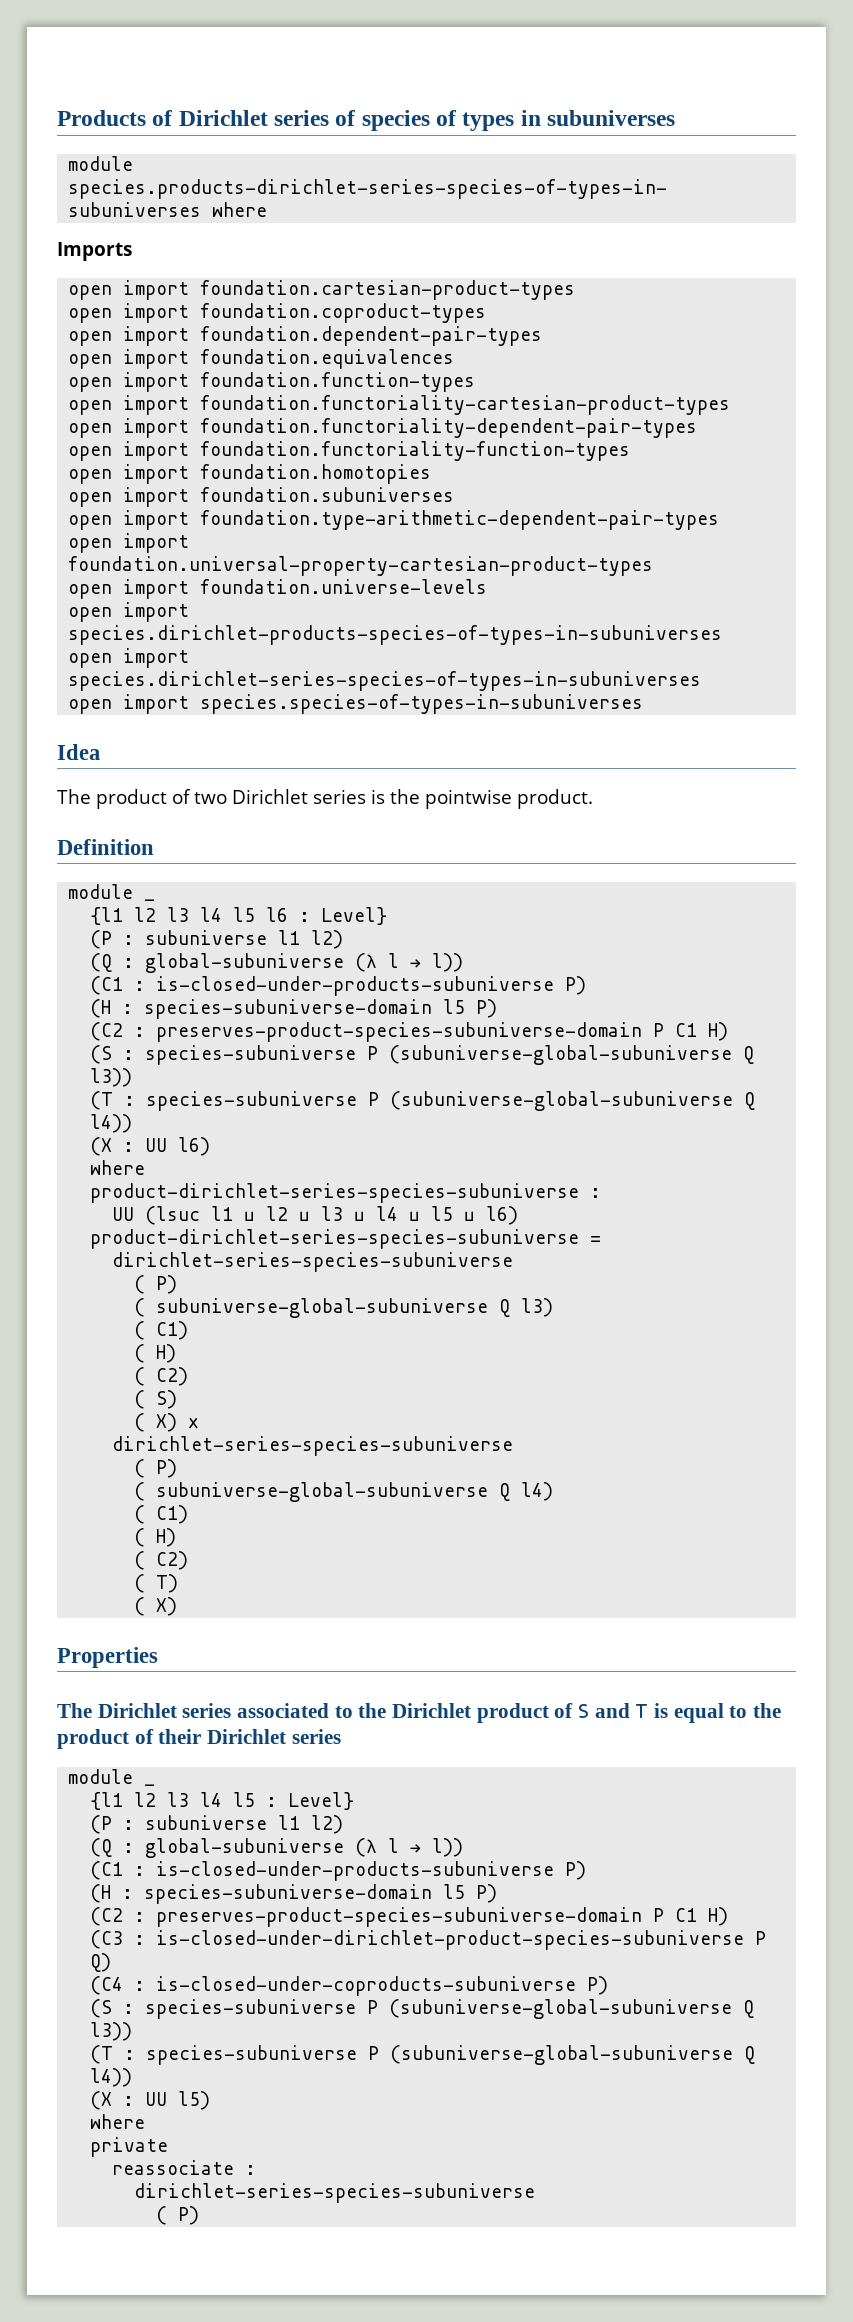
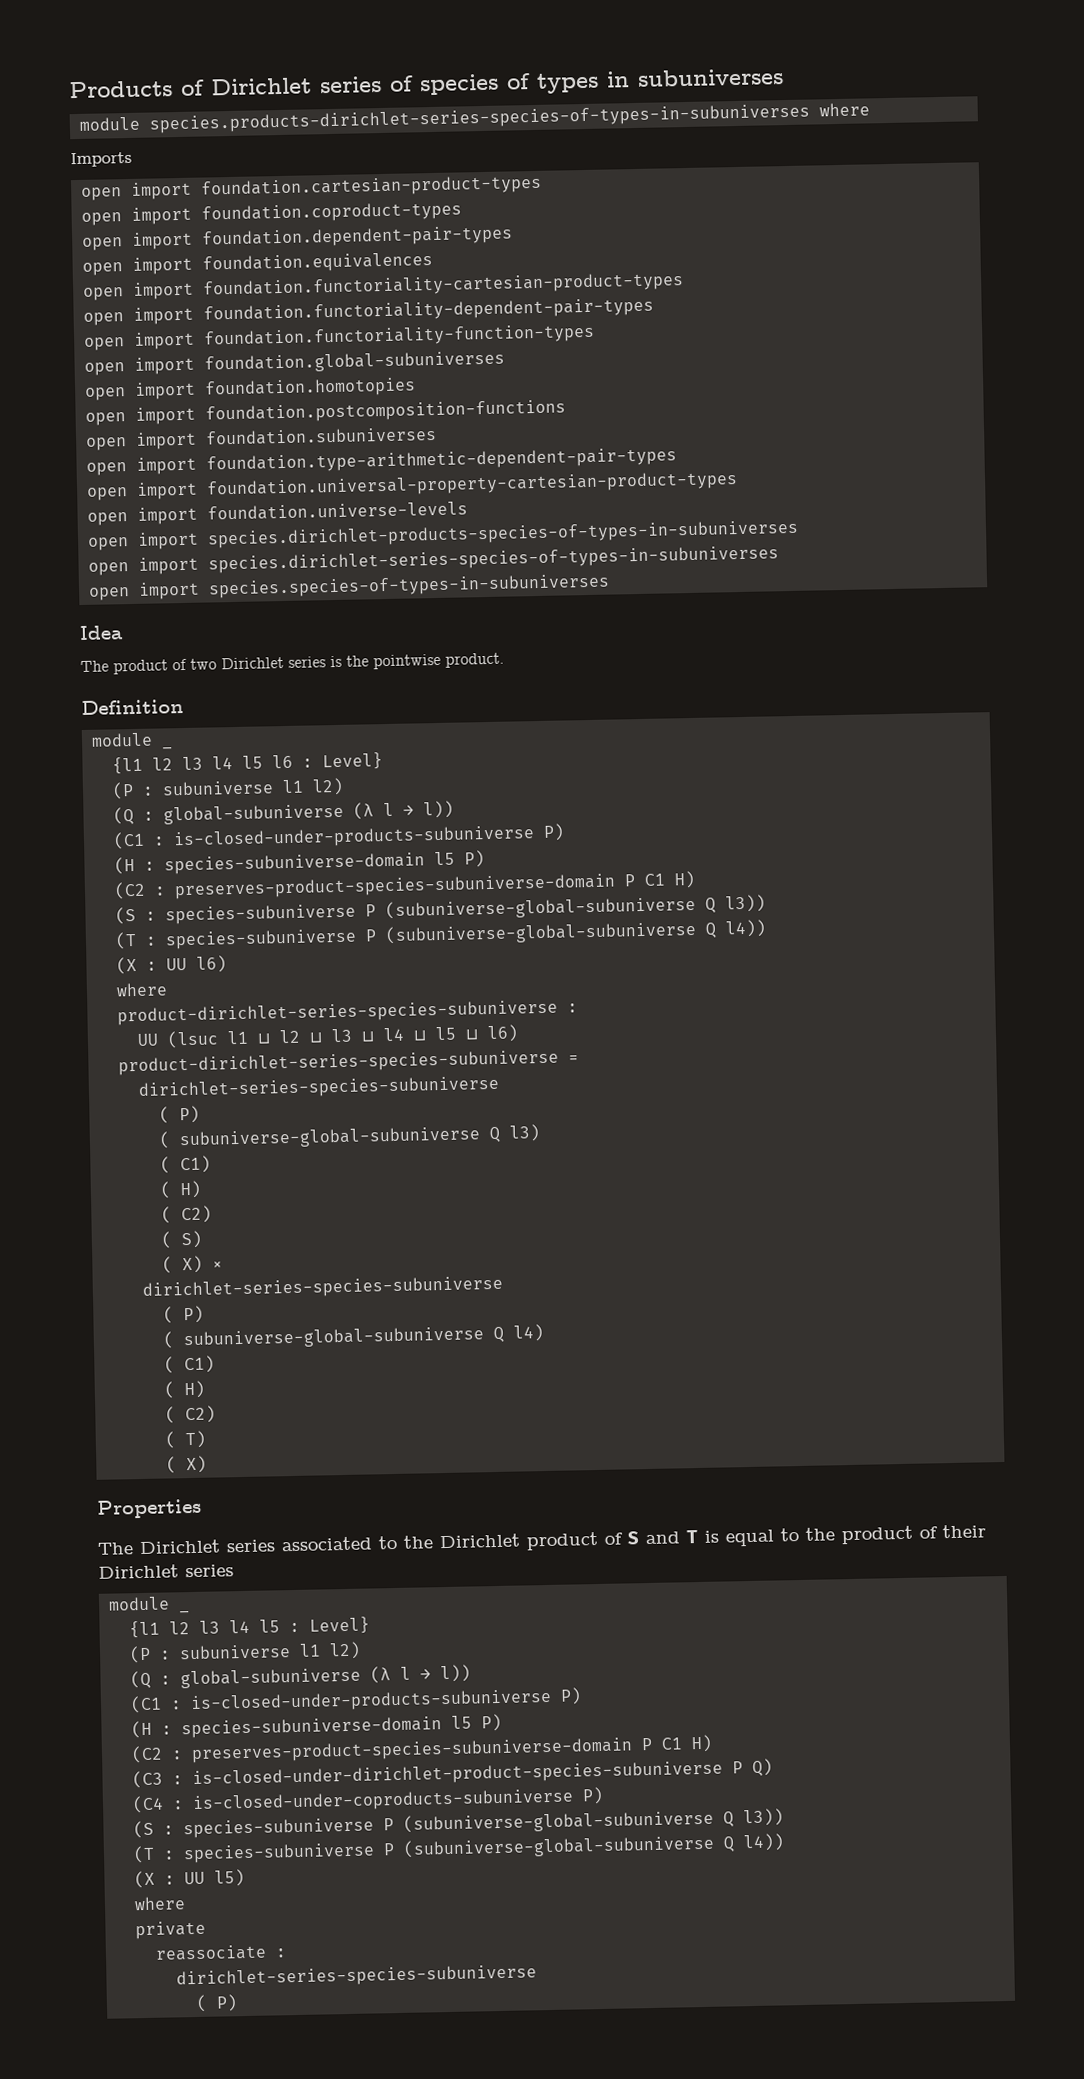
[68,372,476,392] // open import foundation.function-types -> (433, 263) none
(631, 451) none -> [83,350,505,376] // open import foundation.global-subuniverses
(432, 474) none -> [84,399,566,426] // open import foundation.postcomposition-functions

